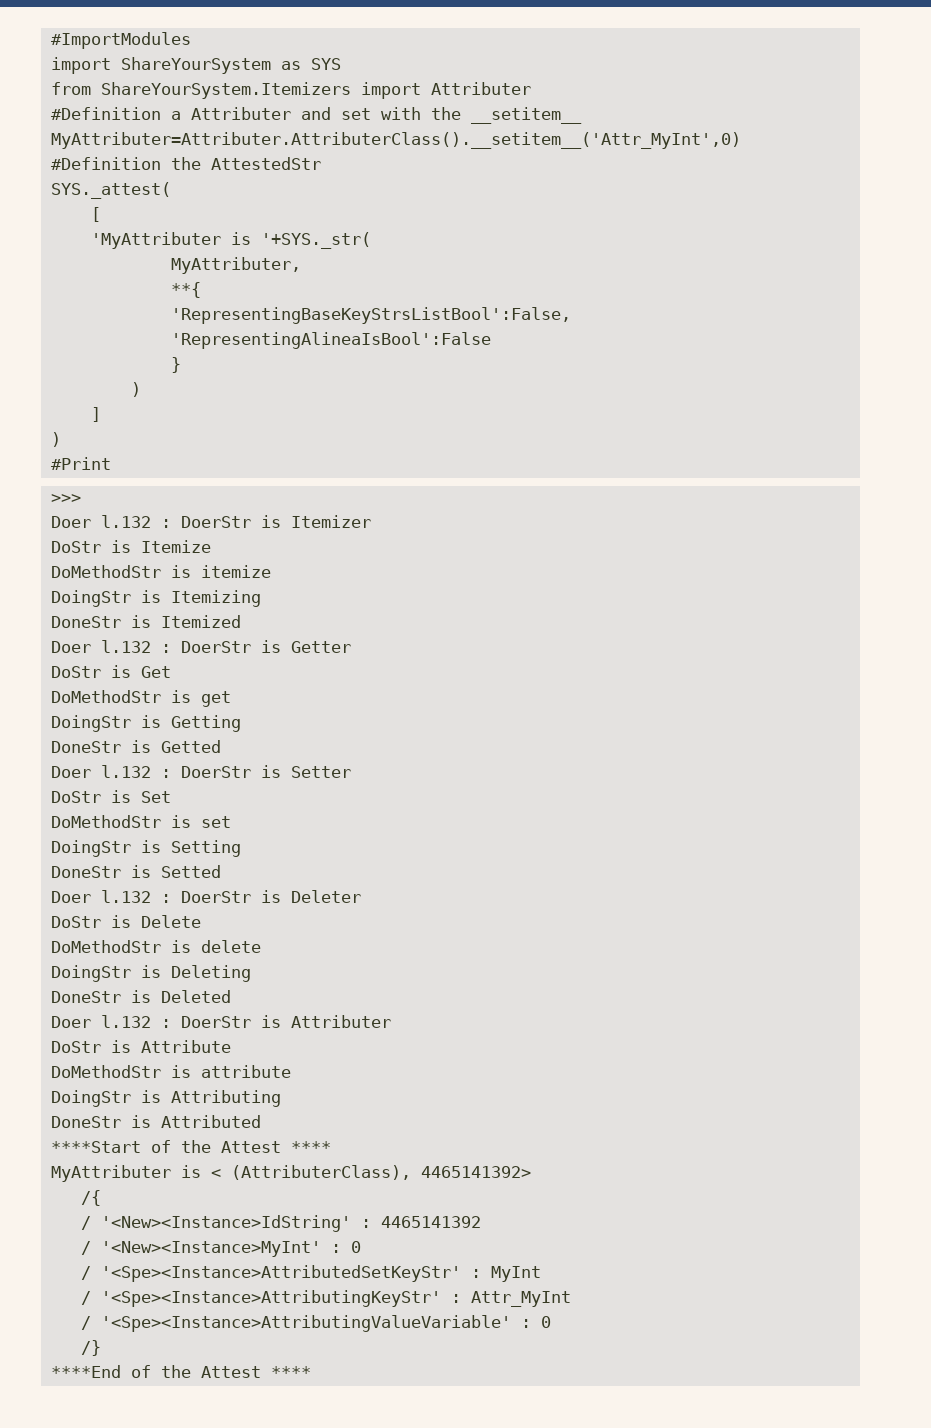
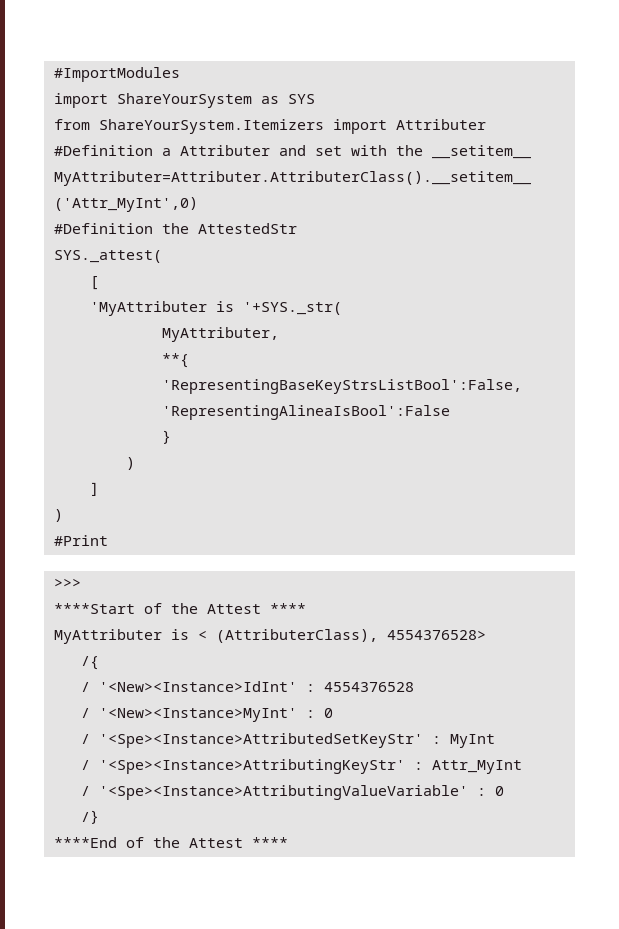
[51,515,372,528] [51,540,212,553] [51,565,272,578] [51,590,262,607] [51,615,242,628] [51,640,352,653] [51,665,172,678] [51,690,232,707] [51,715,242,732] [51,740,222,753] [51,765,352,778] [51,790,172,803] [51,815,232,828] [51,840,242,857] [51,865,222,878] [51,890,362,903] [51,915,202,928] [51,940,262,953] [51,965,252,982] [51,990,232,1003] [51,1015,392,1028] [51,1040,232,1053] [51,1065,292,1078] [51,1090,282,1107] [51,1115,262,1128] // Doer l.132 : DoerStr is Itemizer // DoStr is Itemize // DoMethodStr is itemize // DoingStr is Itemizing // DoneStr is Itemized // Doer l.132 : DoerStr is Getter // DoStr is Get // DoMethodStr is get // DoingStr is Getting // DoneStr is Getted // Doer l.132 : DoerStr is Setter // DoStr is Set // DoMethodStr is set // DoingStr is Setting // DoneStr is Setted // Doer l.132 : DoerStr is Deleter // DoStr is Delete // DoMethodStr is delete // DoingStr is Deleting // DoneStr is Deleted // Doer l.132 : DoerStr is Attributer // DoStr is Attribute // DoMethodStr is attribute // DoingStr is Attributing // DoneStr is Attributed -> (81, 583) none
[421,1166,532,1178] 4465141392> -> [386,630,486,640] 4554376528>
[101,1215,482,1232] '<New><Instance>IdString' : 4465141392 -> [98,681,414,692] '<New><Instance>IdInt' : 4554376528

